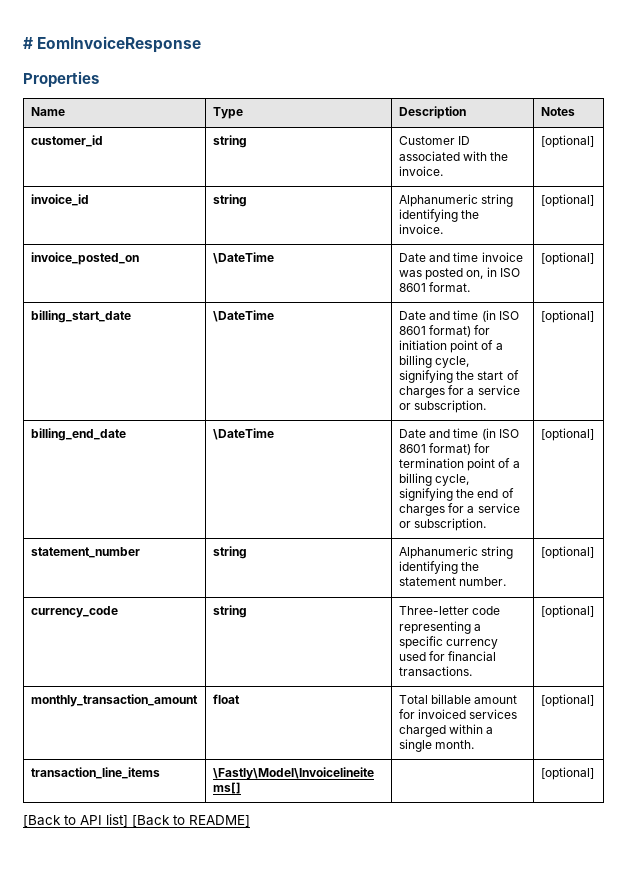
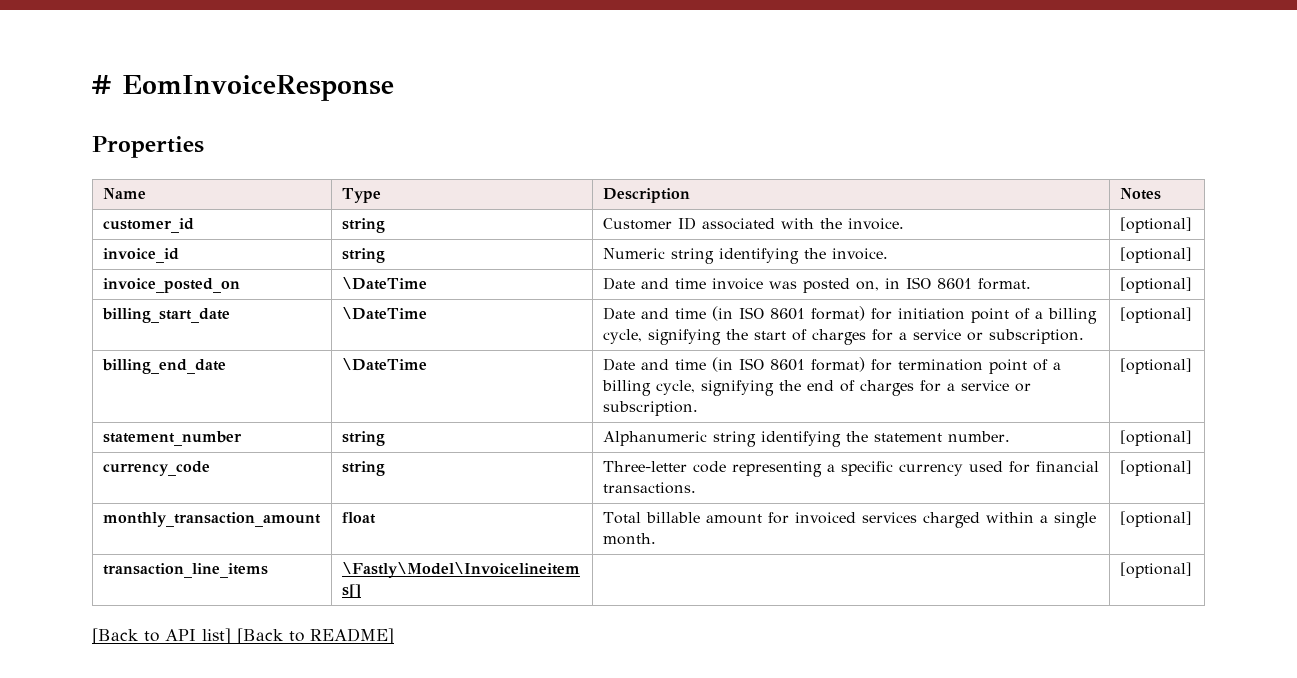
[398,194,478,207] Alphanumeric -> [602,248,665,259] Numeric

